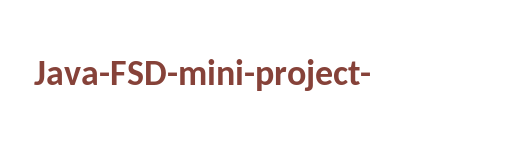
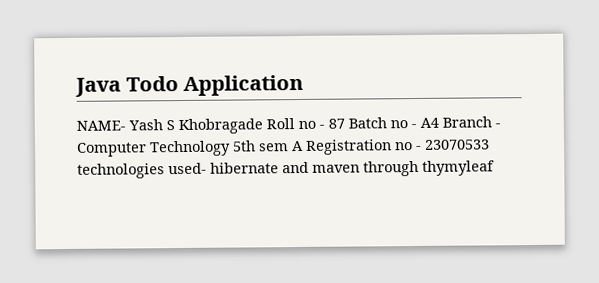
[34,59,371,91] Java-FSD-mini-project- -> [75,74,305,97] [76,116,501,135] [77,139,490,157] [77,160,495,179] Java Todo Application // NAME- Yash S Khobragade Roll no - 87 Batch no - A4 Branch - Computer Technology 5th sem A Registration no - 23070533 technologies used- hibernate and maven through thymyleaf

